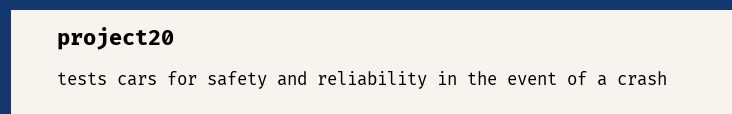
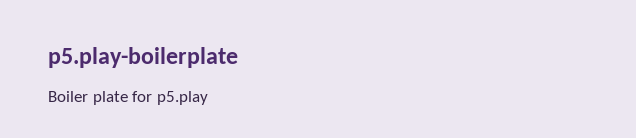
[57,27,174,50] [57,71,667,89] project20 // tests cars for safety and reliability in the event of a crash -> [48,47,238,68] [48,91,208,105] p5.play-boilerplate // Boiler plate for p5.play

